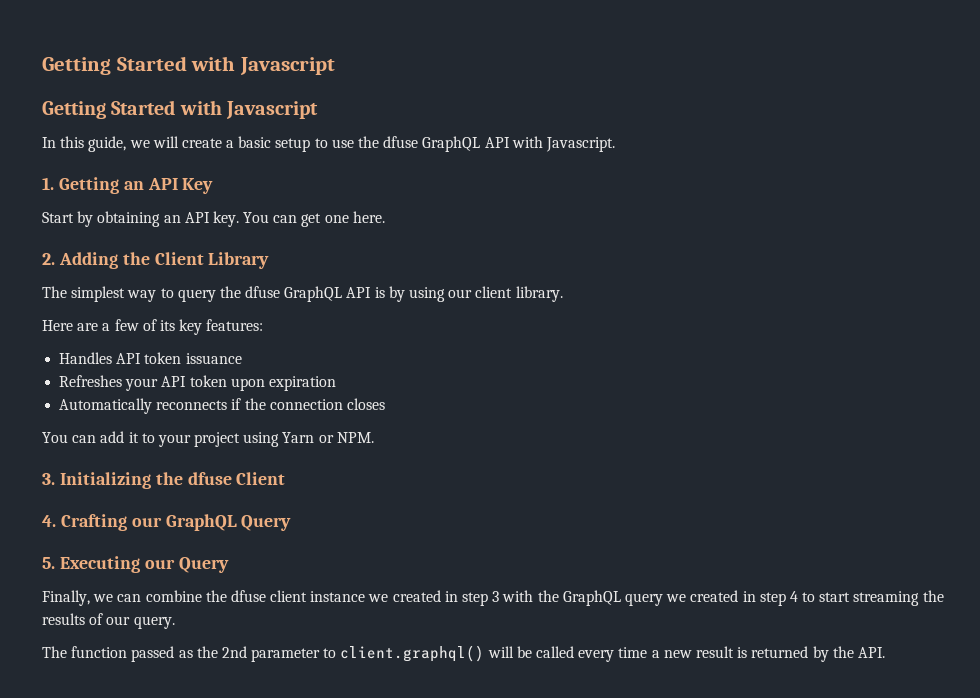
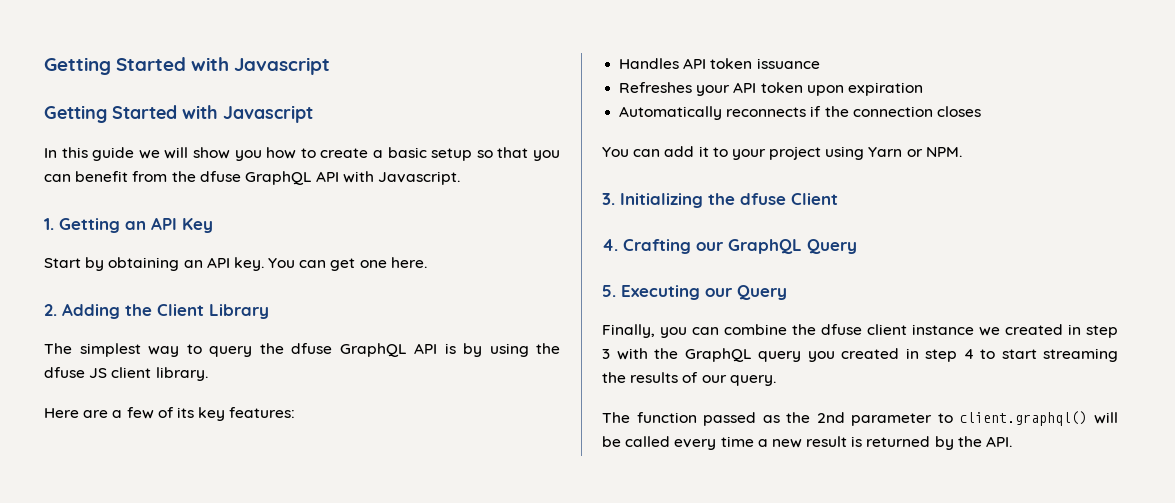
[88,136,127,152] guide, -> [92,147,135,161] guide
[181,136,354,152] create a basic setup to use -> [192,147,561,161] [44,171,168,182] show you how to create a basic setup so that you can benefit from
[448,289,473,298] our -> [536,343,560,354] [44,367,108,378] the dfuse JS
[93,594,114,602] we -> [660,327,687,338] you
[666,594,687,602] we -> [807,351,835,362] you

